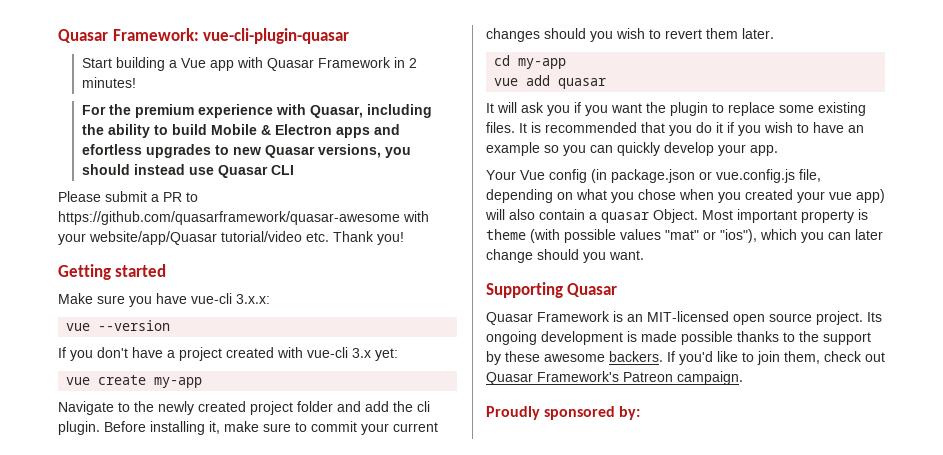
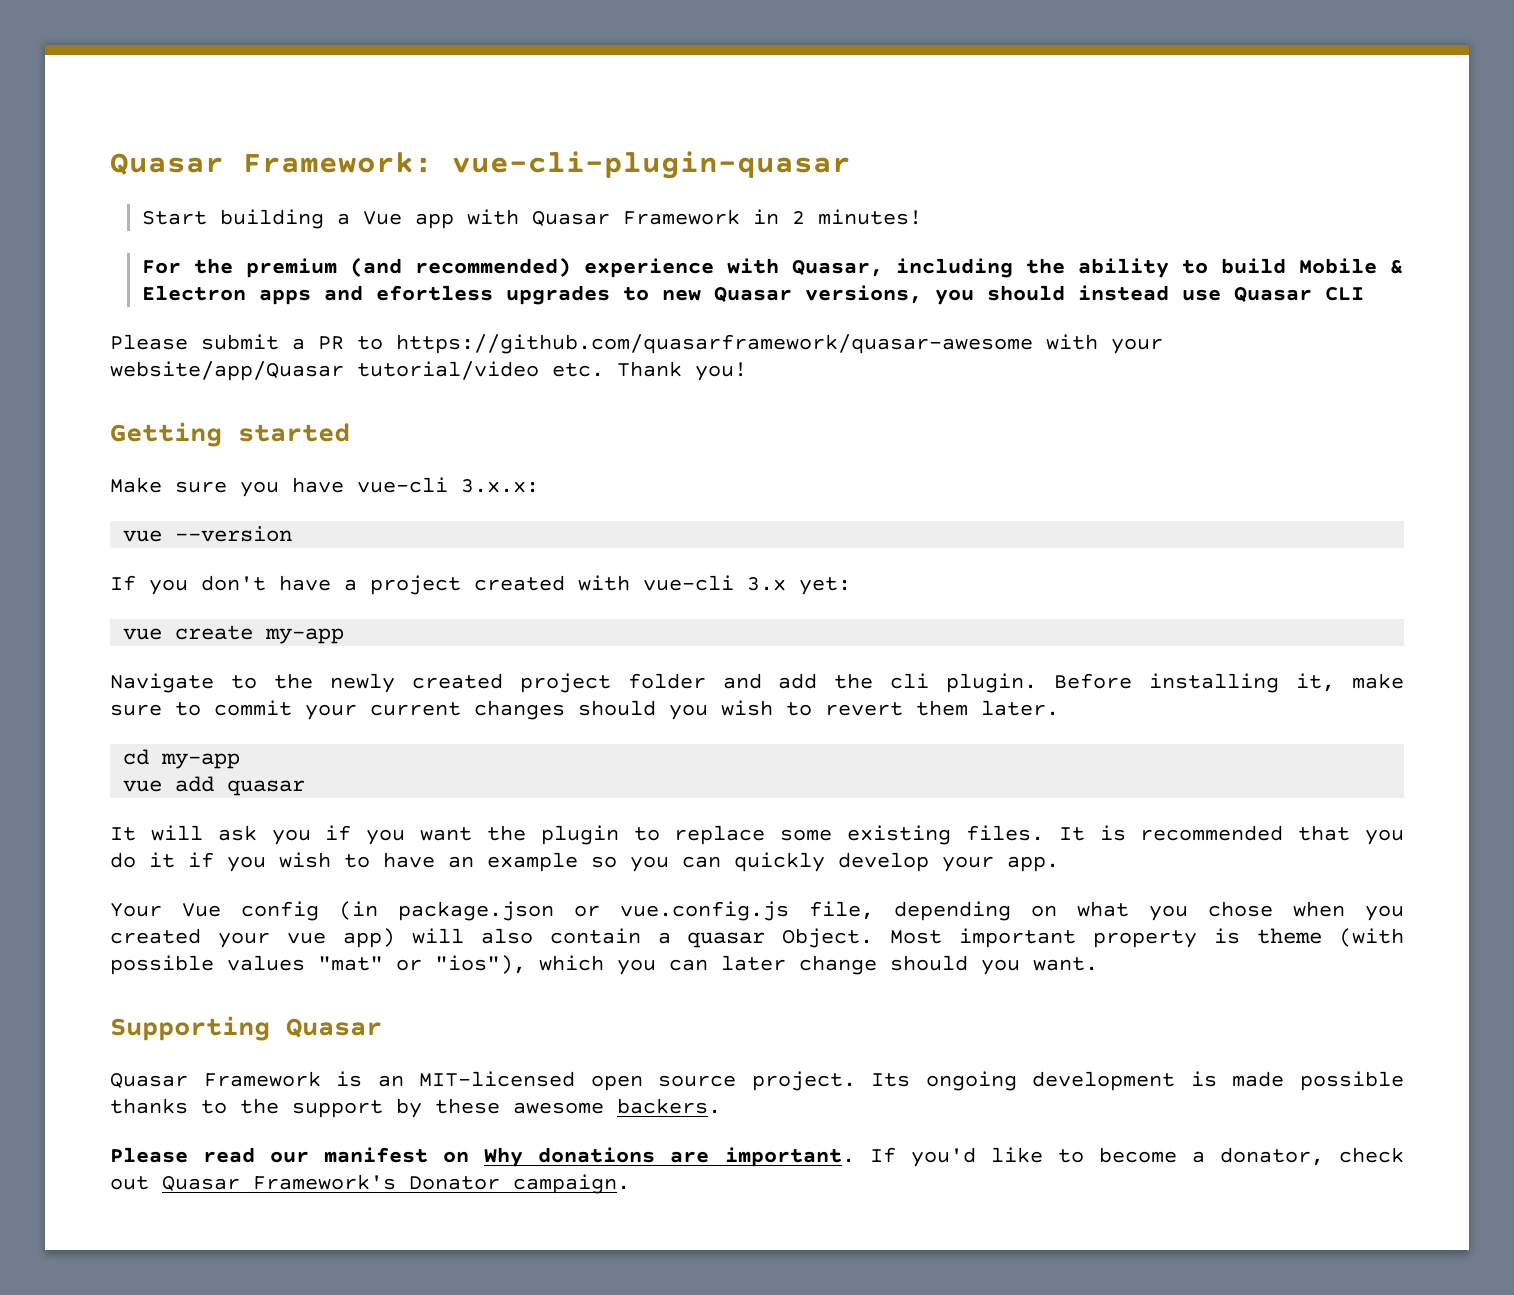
(194, 111) none -> [350,257,572,277] (and recommended)
(663, 356) none -> [110,1147,855,1167] // Please read our manifest on Why donations are important.
[757,351,820,365] join them, -> [1098,1147,1324,1166] become a donator,
[623,372,673,382] Patreon -> [409,1176,500,1190] Donator
[486,406,641,420] // Proudly sponsored by: -> (630, 1184) none

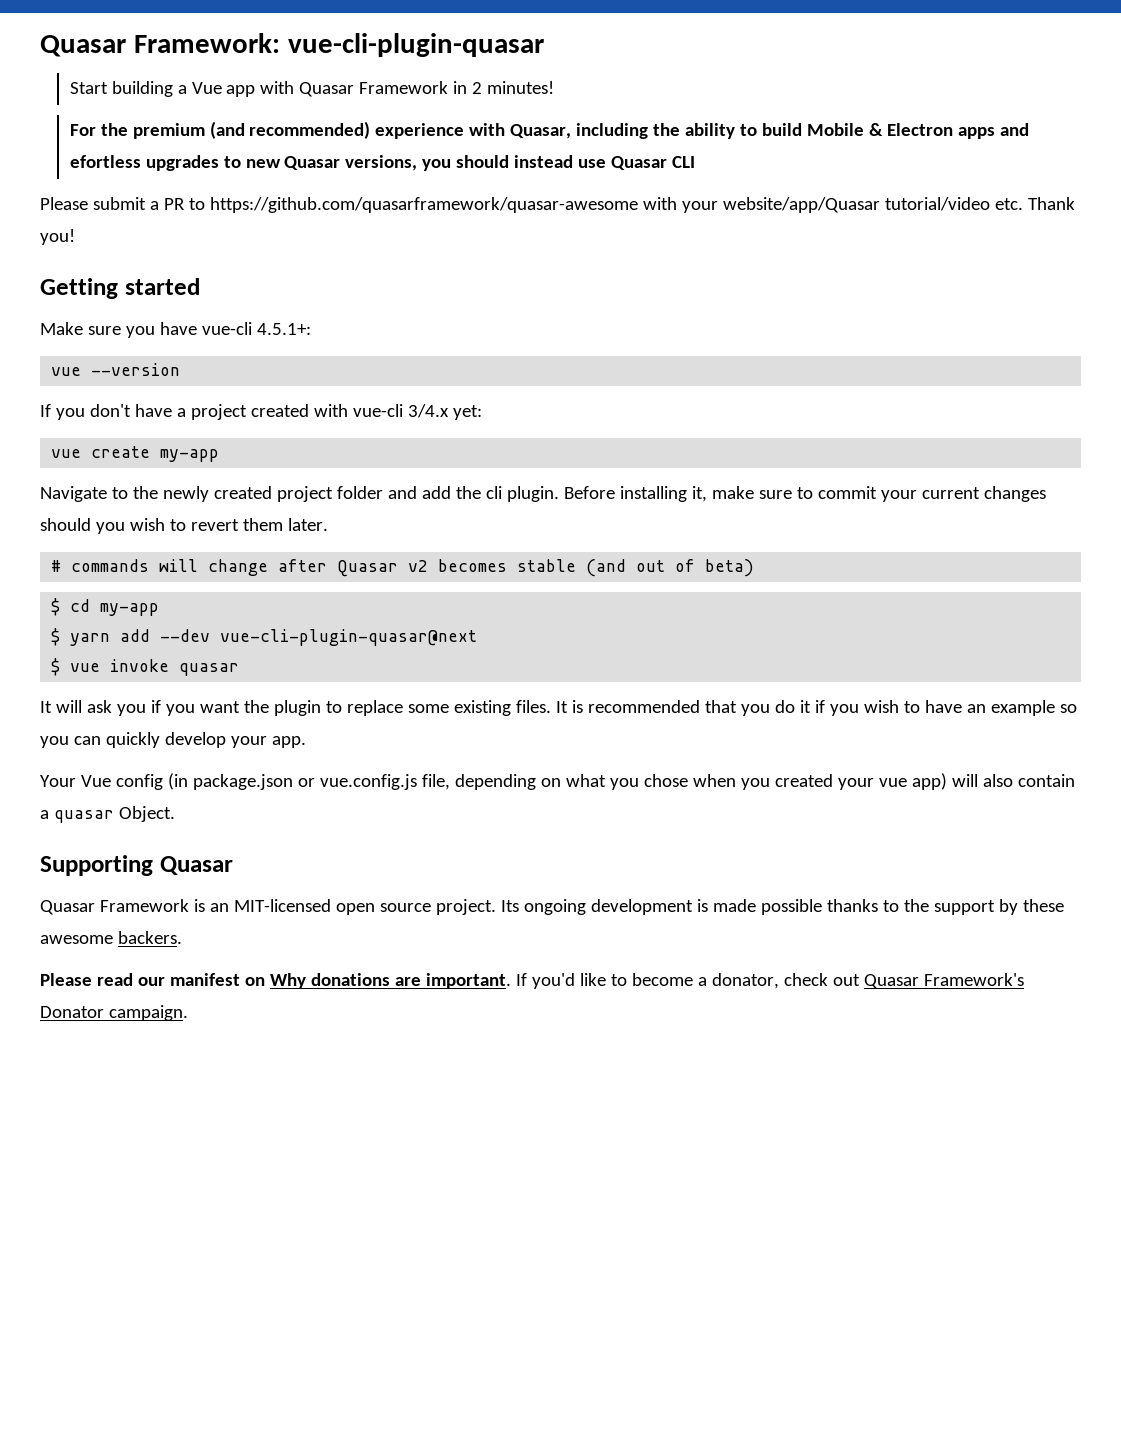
[461,479,539,493] 3.x.x: -> [256,323,311,335] 4.5.1+:
[747,577,786,591] 3.x -> [407,404,449,418] 3/4.x
[123,749,241,769] [123,776,215,792] cd my-app // vue add -> [51,559,755,577] [51,598,160,616] [51,628,478,646] [51,658,170,676] # commands will change after Quasar v2 becomes stable (and out of beta) // $ cd my-app // $ yarn add --dev vue-cli-plugin-quasar@next // $ vue invoke
[890,928,1404,948] [110,955,1098,975] Most important property is theme (with possible values "mat" or "ios"), which you can later change should you want. -> (175, 814) none

